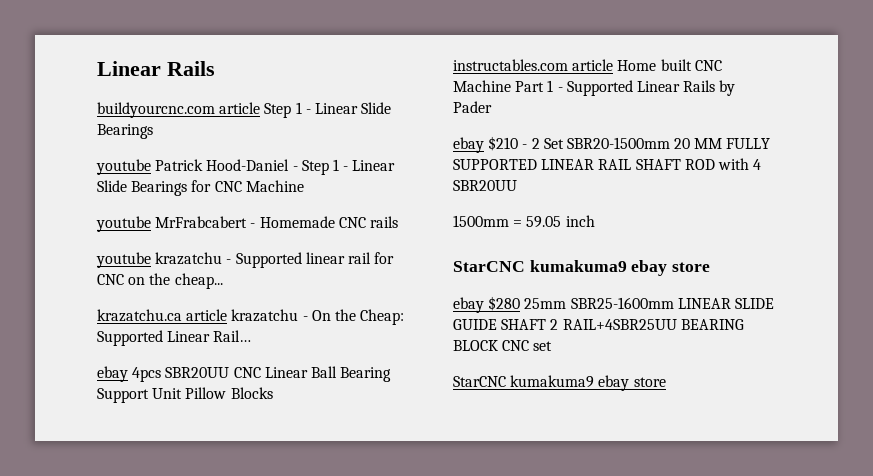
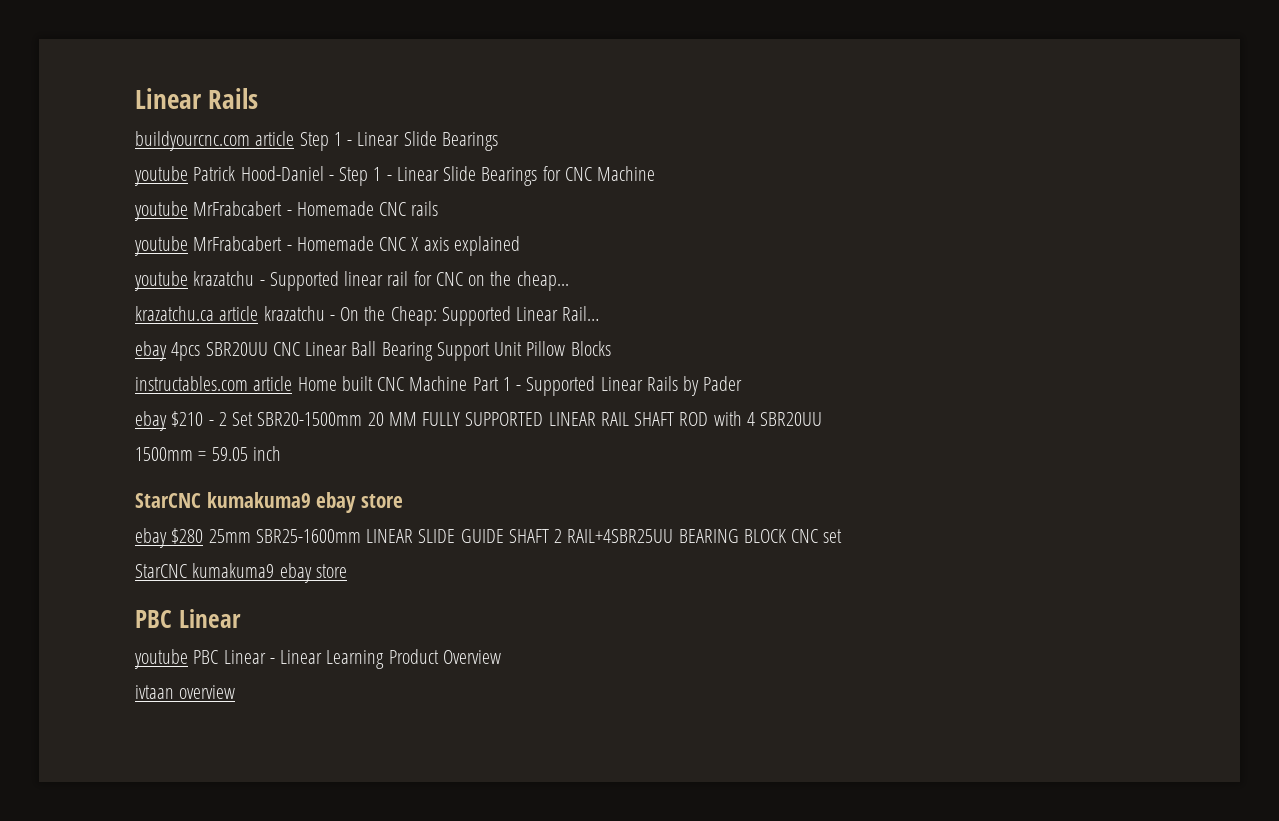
(398, 222) none -> [134,236,520,256] // youtube MrFrabcabert - Homemade CNC X axis explained
(666, 382) none -> [135,609,241,628] [134,649,501,669] [135,685,236,699] // PBC Linear // youtube PBC Linear - Linear Learning Product Overview // ivtaan overview

